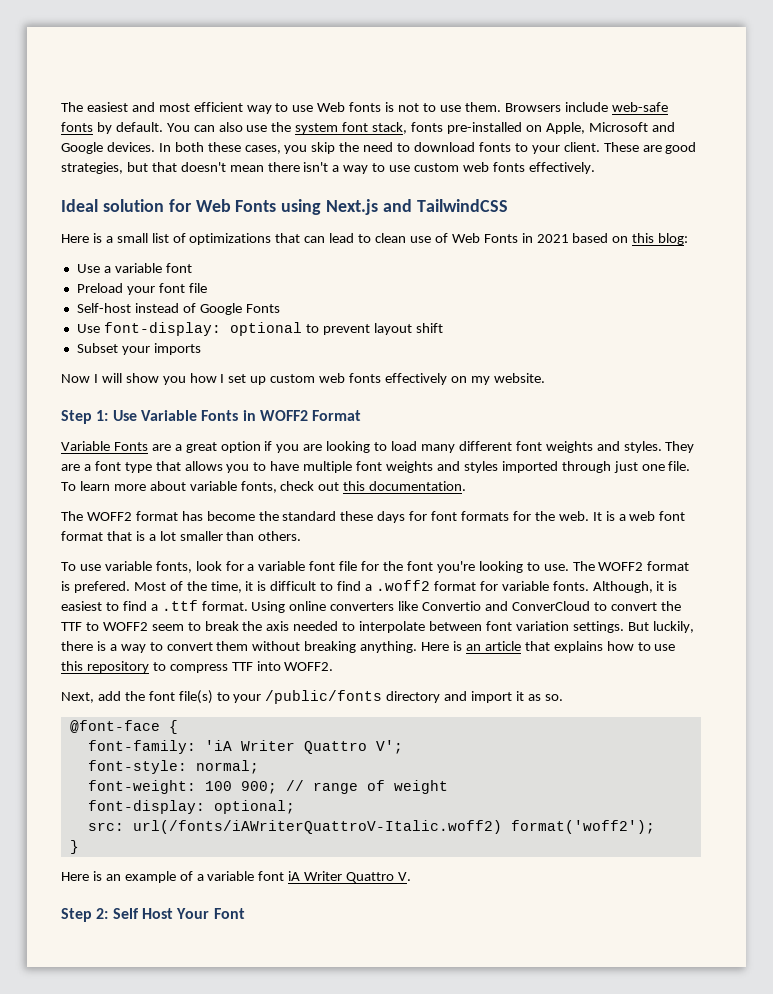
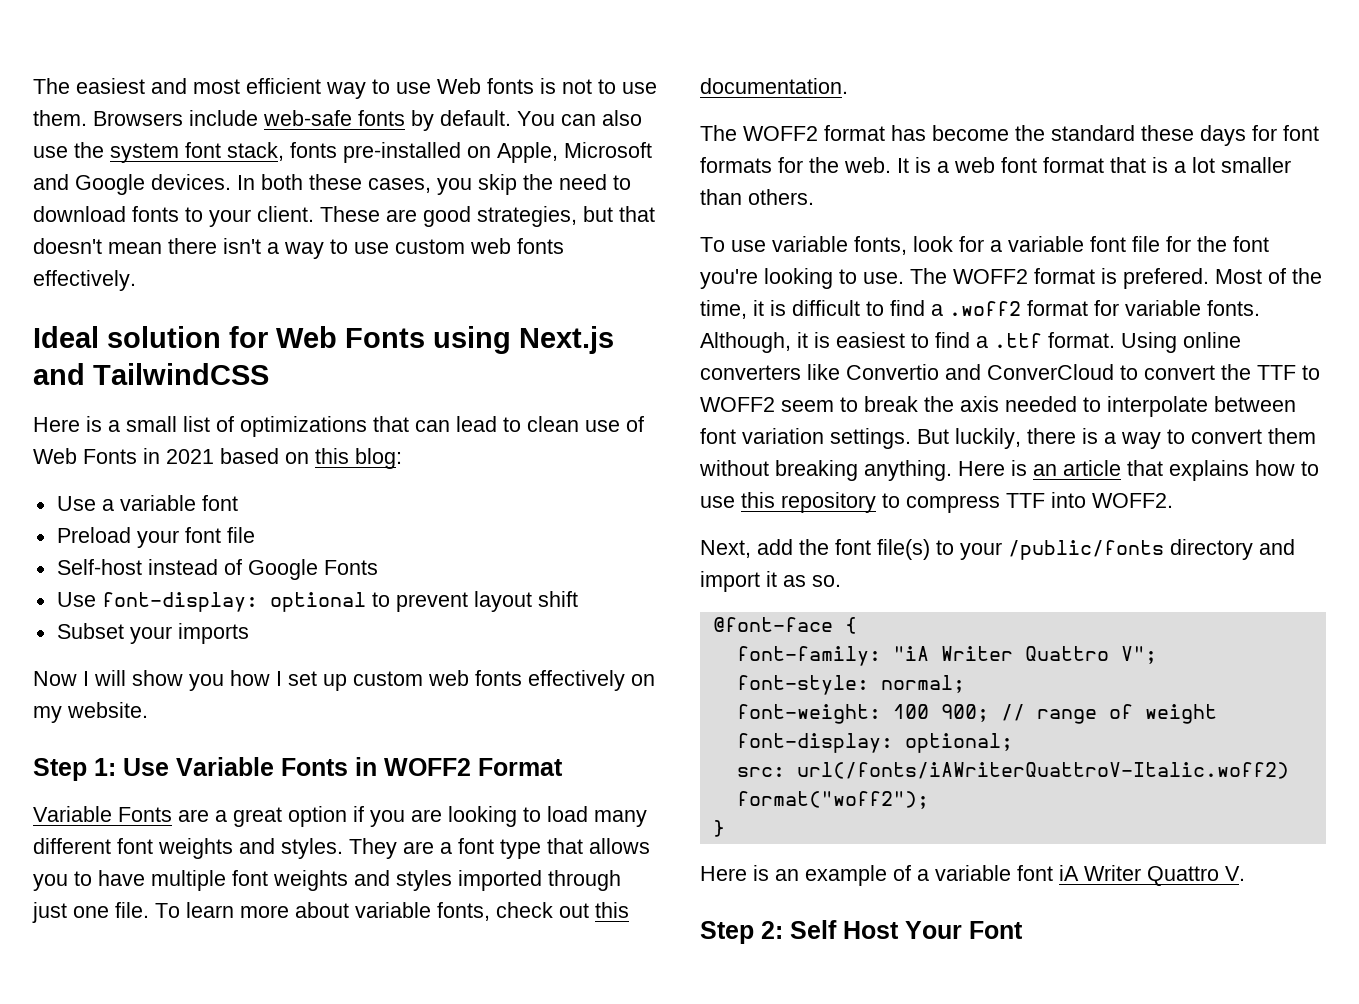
[204,740,403,754] 'iA Writer Quattro V'; -> [892,646,1157,664] "iA Writer Quattro V";
[510,820,655,834] format('woff2'); -> [736,791,929,809] format("woff2");

